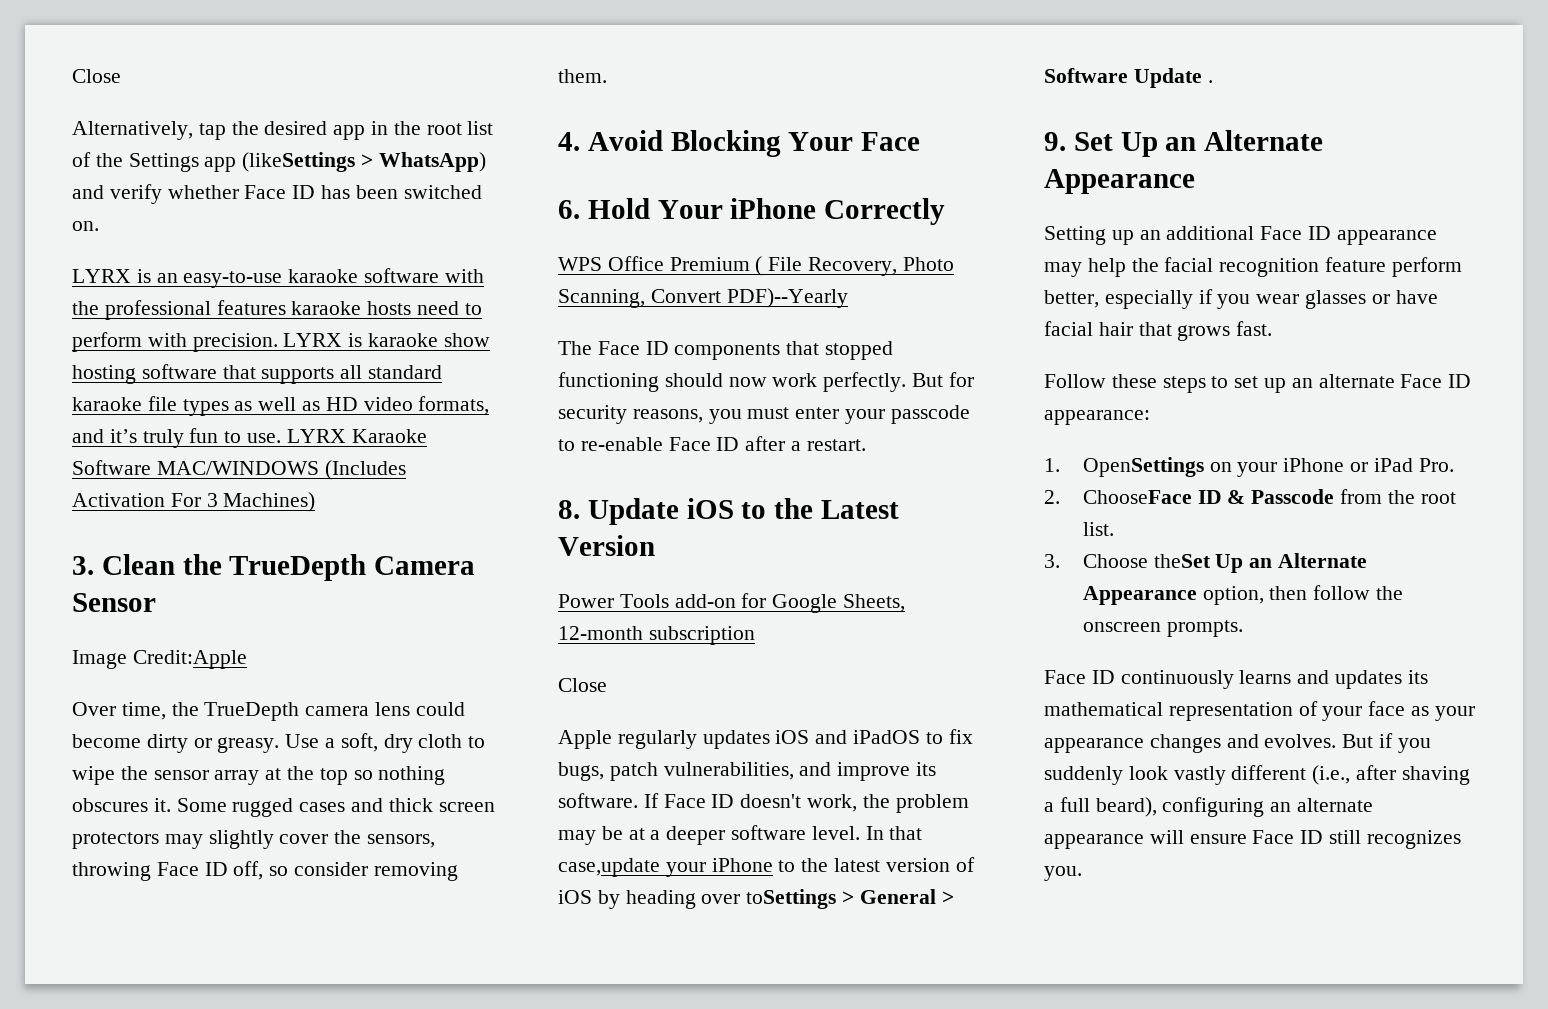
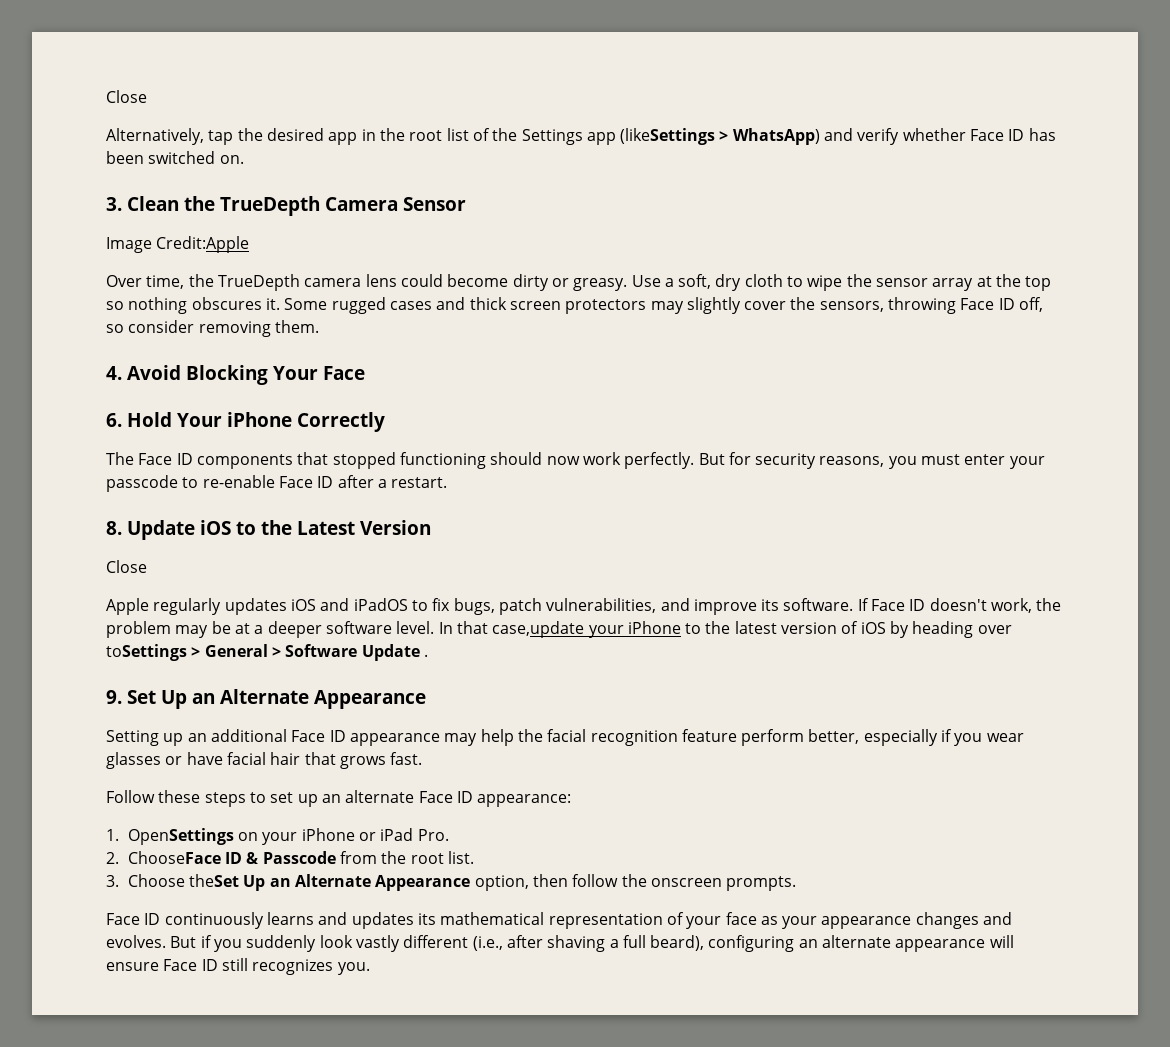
[72,268,484,288] [72,300,482,320] [72,332,490,352] [72,364,443,384] [72,396,490,416] [72,428,427,448] [72,460,406,480] [72,492,316,512] // LYRX is an easy-to-use karaoke software with the professional features karaoke hosts need to perform with precision. LYRX is karaoke show hosting software that supports all standard karaoke file types as well as HD video formats, and it’s truly fun to use. LYRX Karaoke Software MAC/WINDOWS (Includes Activation For 3 Machines) -> (244, 159) none
[558,256,954,276] [558,288,848,308] // WPS Office Premium ( File Recovery, Photo Scanning, Convert PDF)--Yearly -> (385, 422) none
[558,593,906,613] [558,626,755,645] // Power Tools add-on for Google Sheets, 12-month subscription -> (431, 527) none

